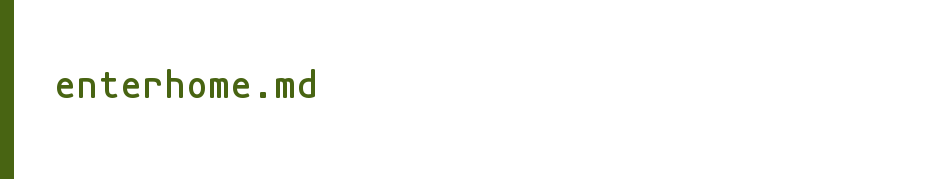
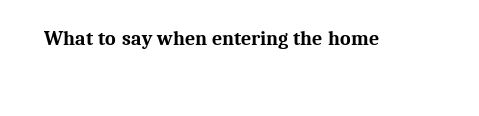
[54,69,318,98] enterhome.md -> [43,30,379,49] What to say when entering the home

